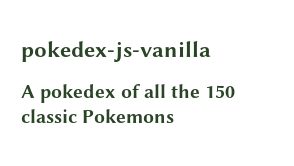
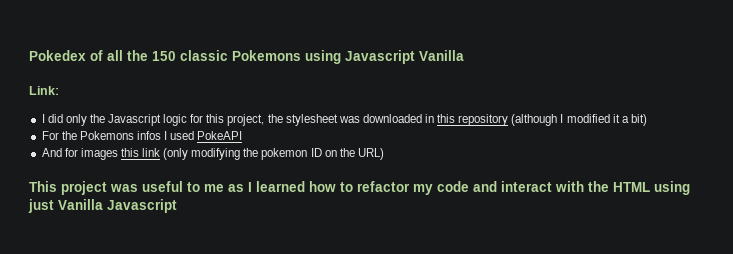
[21,41,211,62] [21,84,117,103] pokedex-js-vanilla // A pokedex -> [29,50,86,61] Pokedex
(175, 116) none -> [305,50,464,64] [29,86,59,95] [41,114,647,126] [41,131,243,140] [41,148,384,160] [29,181,690,195] [28,199,177,213] using Javascript Vanilla // Link: // I did only the Javascript logic for this project, the stylesheet was downloaded in this repository (although I modified it a bit) // For the Pokemons infos I used PokeAPI // And for images this link (only modifying the pokemon ID on the URL) // This project was useful to me as I learned how to refactor my code and interact with the HTML using just Vanilla Javascript

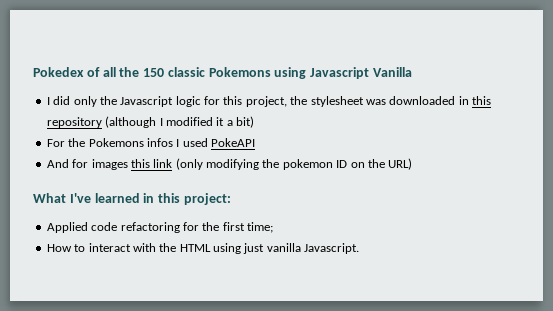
[29,86,59,95] // Link: -> (413, 72) none
[29,181,497,195] This project was useful to me as I learned how to refactor my code and -> [33,193,231,205] [46,222,273,233] [46,244,86,252] What I've learned in this project: // Applied code refactoring for the first time; // How to
[58,199,177,213] Vanilla Javascript -> [266,243,360,254] vanilla Javascript.

